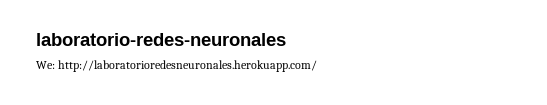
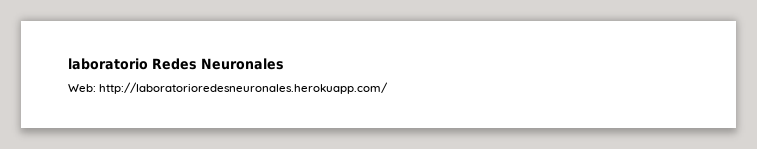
[36,33,286,46] [36,61,55,69] laboratorio-redes-neuronales // We: -> [68,58,284,70] [68,84,96,92] laboratorio Redes Neuronales // Web:

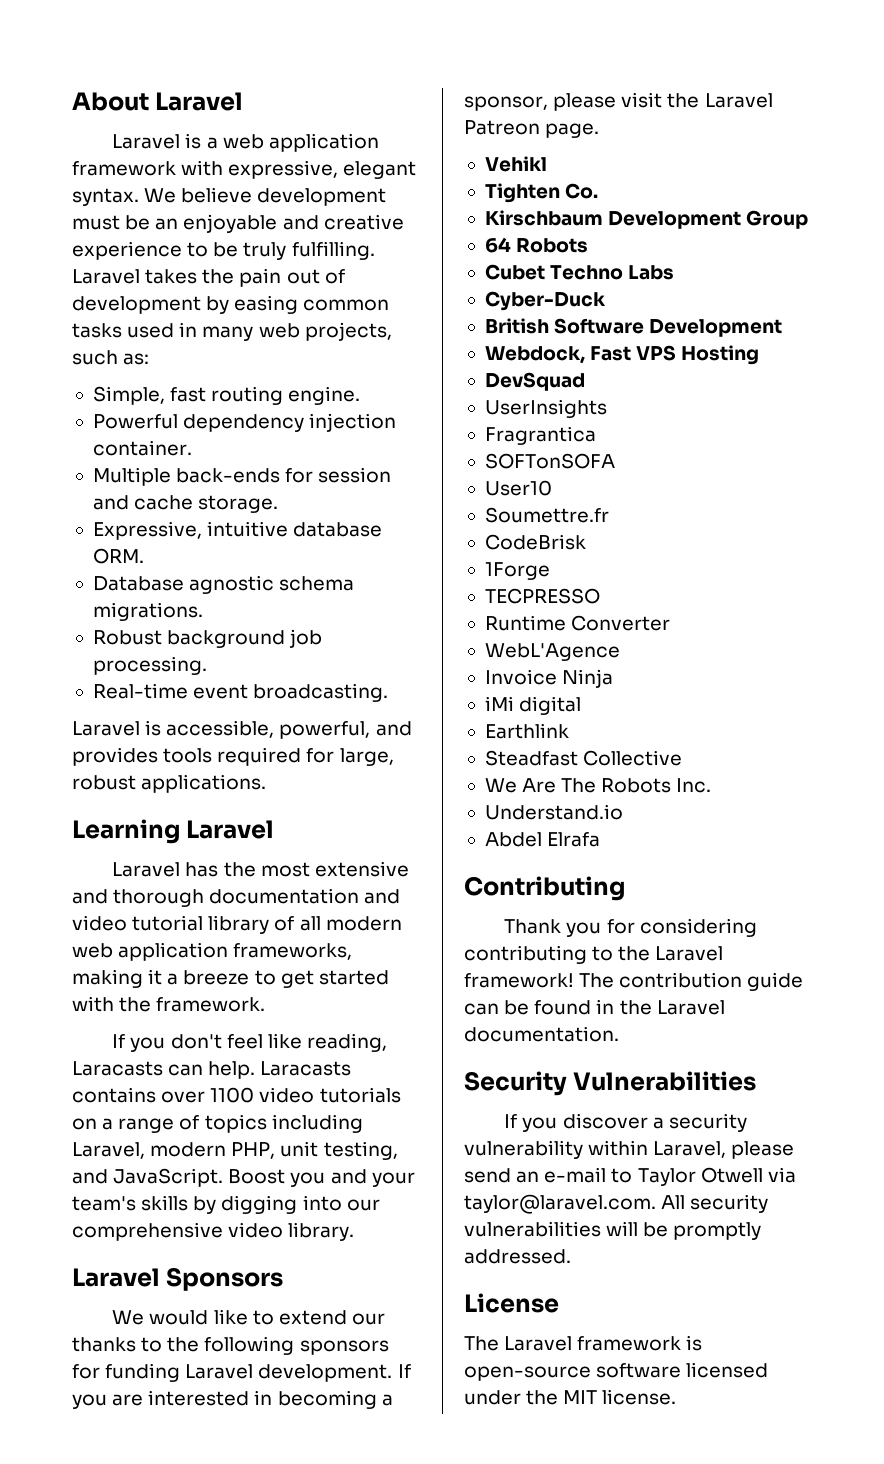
[68,58,284,70] [68,82,389,94] laboratorio Redes Neuronales // Web: http://laboratorioredesneuronales.herokuapp.com/ -> [72,92,244,111] [112,133,379,152] [72,160,417,179] [72,187,387,206] [72,214,404,233] [72,241,375,260] [72,268,345,287] [72,295,390,314] [72,322,392,341] [72,350,150,365] [92,386,361,405] [92,413,397,432] [92,440,192,456] [92,467,392,486] [92,495,279,513] [92,521,383,540] [92,548,144,564] [92,575,355,594] [92,602,203,621] [92,629,323,648] [92,656,207,675] [92,683,389,702] [72,720,412,739] [72,747,394,766] [72,774,267,793] [72,819,275,844] [112,861,409,877] [72,888,401,907] [72,915,402,934] [72,942,353,961] [72,969,389,988] [72,996,266,1012] [112,1033,387,1052] [72,1061,352,1079] [72,1087,401,1103] [72,1114,363,1133] [72,1141,398,1160] [72,1168,415,1187] [72,1195,380,1214] [72,1222,355,1241] [72,1267,284,1291] [112,1309,385,1325] [72,1336,389,1355] [72,1363,411,1382] [72,1390,393,1409] [464,92,773,111] [464,120,600,138] [484,156,547,172] [484,183,599,203] [484,210,809,229] [484,237,589,253] [484,264,675,280] [484,291,606,311] [484,318,783,337] [484,345,760,365] [484,372,585,391] [484,399,607,418] [484,426,596,445] [484,453,615,469] [484,480,552,496] [484,507,609,523] [484,534,586,550] [484,562,550,580] [484,588,600,604] [484,615,671,631] [484,643,620,661] [484,669,614,688] [484,696,582,715] [484,723,569,739] [484,750,683,766] [484,778,712,793] [484,804,623,820] [484,832,601,847] [464,876,625,901] [504,918,757,937] [464,945,724,964] [464,972,804,991] [464,999,725,1015] [464,1026,619,1042] [464,1071,757,1096] [504,1113,747,1132] [464,1140,795,1159] [464,1167,796,1186] [464,1194,769,1214] [464,1221,762,1240] [464,1249,571,1264] [464,1293,559,1313] [464,1335,703,1351] [464,1362,769,1381] [464,1389,677,1405] About Laravel // Laravel is a web application framework with expressive, elegant syntax. We believe development must be an enjoyable and creative experience to be truly fulfilling. Laravel takes the pain out of development by easing common tasks used in many web projects, such as: // Simple, fast routing engine. // Powerful dependency injection container. // Multiple back-ends for session and cache storage. // Expressive, intuitive database ORM. // Database agnostic schema migrations. // Robust background job processing. // Real-time event broadcasting. // Laravel is accessible, powerful, and provides tools required for large, robust applications. // Learning Laravel // Laravel has the most extensive and thorough documentation and video tutorial library of all modern web application frameworks, making it a breeze to get started with the framework. // If you don't feel like reading, Laracasts can help. Laracasts contains over 1100 video tutorials on a range of topics including Laravel, modern PHP, unit testing, and JavaScript. Boost you and your team's skills by digging into our comprehensive video library. // Laravel Sponsors // We would like to extend our thanks to the following sponsors for funding Laravel development. If you are interested in becoming a sponsor, please visit the Laravel Patreon page. // Vehikl // Tighten Co. // Kirschbaum Development Group // 64 Robots // Cubet Techno Labs // Cyber-Duck // British Software Development // Webdock, Fast VPS Hosting // DevSquad // UserInsights // Fragrantica // SOFTonSOFA // User10 // Soumettre.fr // CodeBrisk // 1Forge // TECPRESSO // Runtime Converter // WebL'Agence // Invoice Ninja // iMi digital // Earthlink // Steadfast Collective // We Are The Robots Inc. // Understand.io // Abdel Elrafa // Contributing // Thank you for considering contributing to the Laravel framework! The contribution guide can be found in the Laravel documentation. // Security Vulnerabilities // If you discover a security vulnerability within Laravel, please send an e-mail to Taylor Otwell via taylor@laravel.com. All security vulnerabilities will be promptly addressed. // License // The Laravel framework is open-source software licensed under the MIT license.

